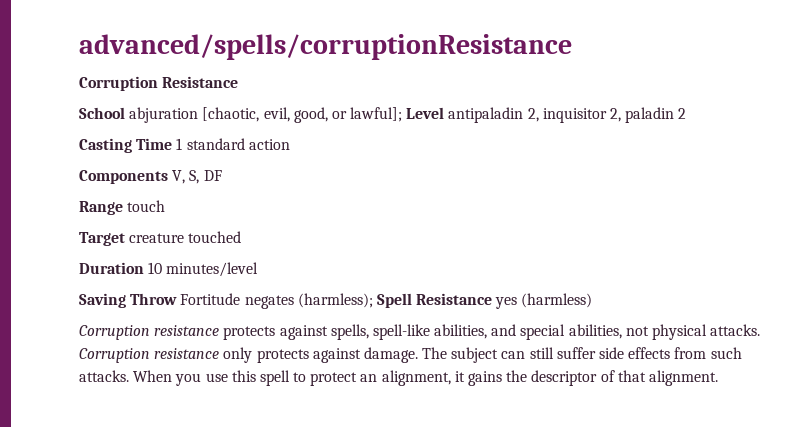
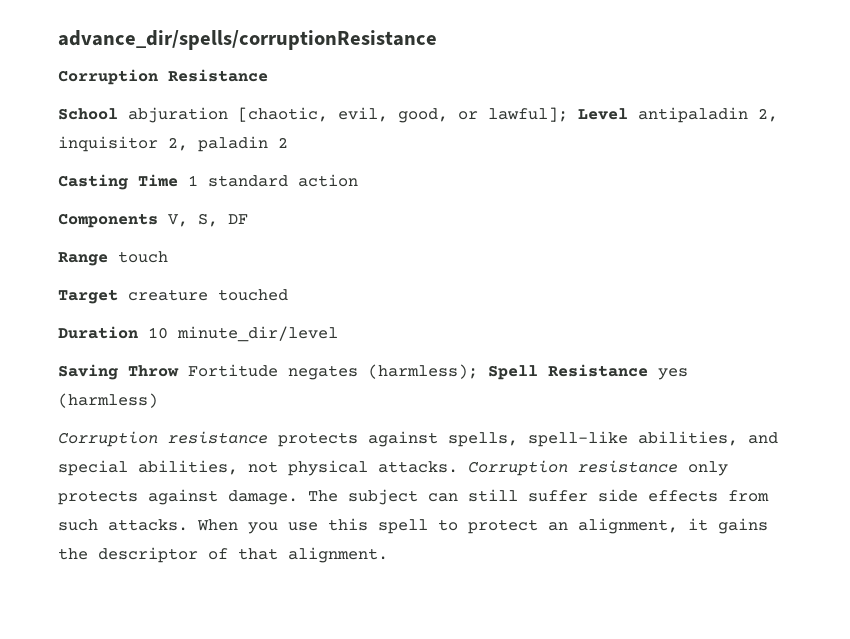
[79,34,572,60] advanced/spells/corruptionResistance -> [58,30,437,50] advance_dir/spells/corruptionResistance
[166,262,259,277] minutes/level -> [177,326,338,342] minute_dir/level

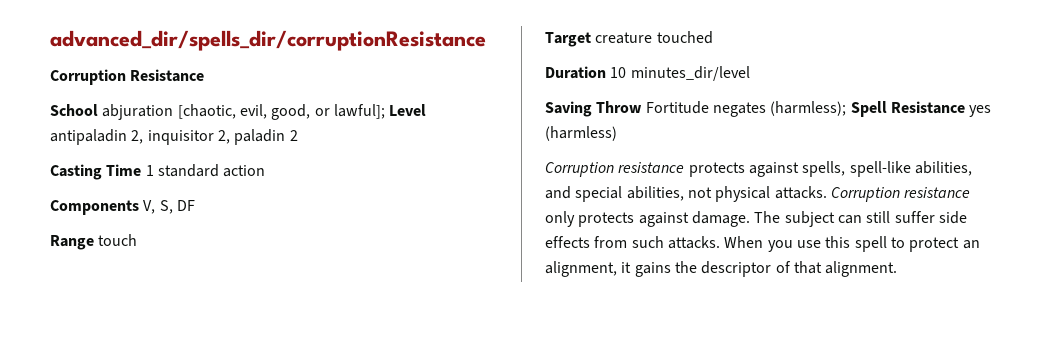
[58,30,437,50] advance_dir/spells/corruptionResistance -> [50,30,486,51] advanced_dir/spells_dir/corruptionResistance
[177,326,338,342] minute_dir/level -> [630,66,750,81] minutes_dir/level

